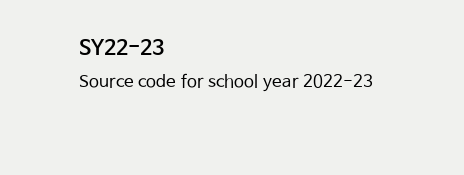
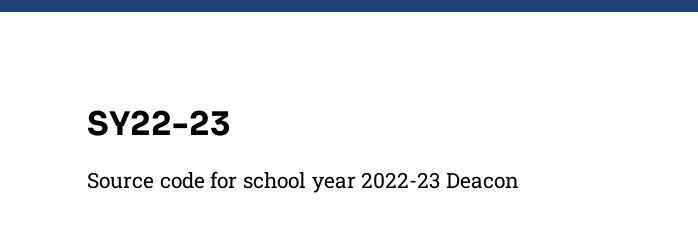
(374, 81) none -> [446,173,520,189] Deacon

